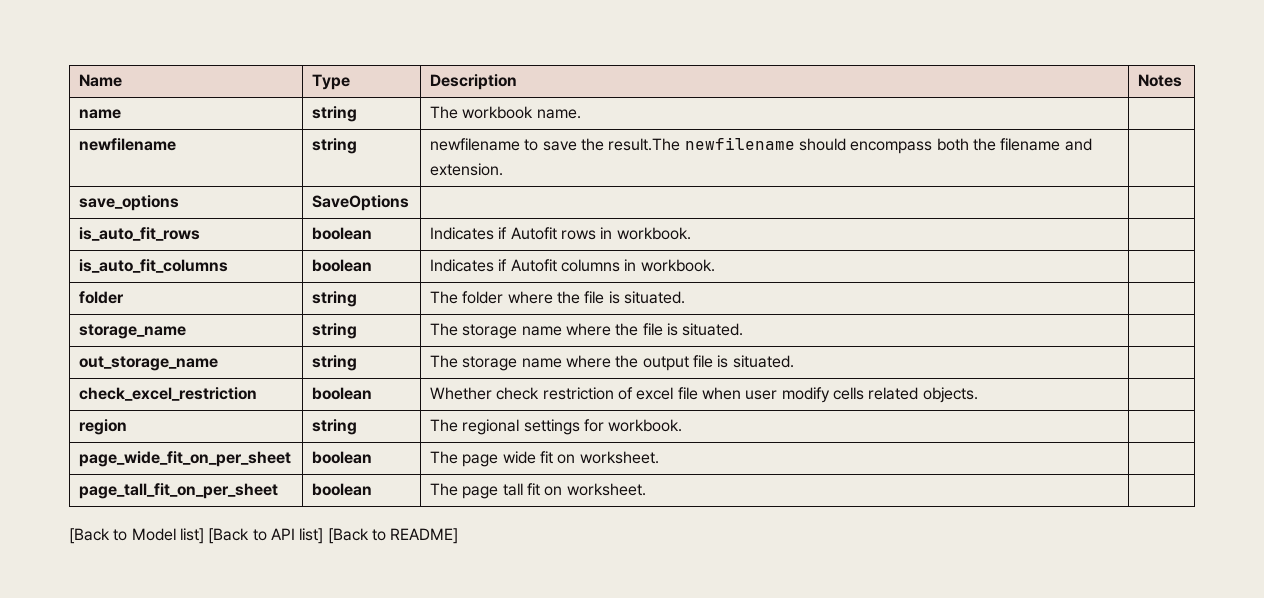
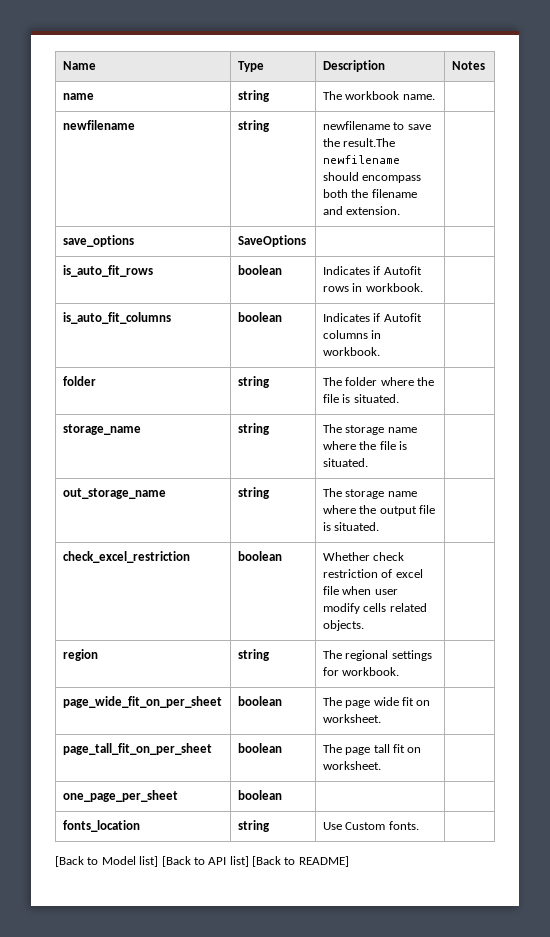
(646, 489) none -> [62,790,178,802] [237,790,282,800] [62,820,140,832] [237,820,270,832] [322,821,419,830] // one_page_per_sheet | boolean | | // fonts_location | string | Use Custom fonts. |

